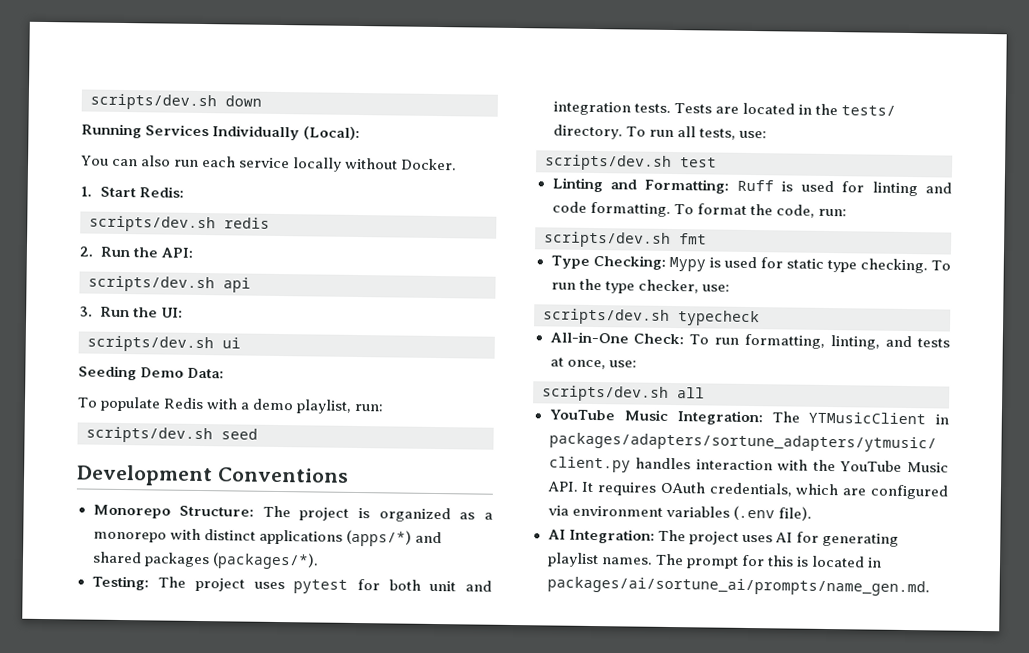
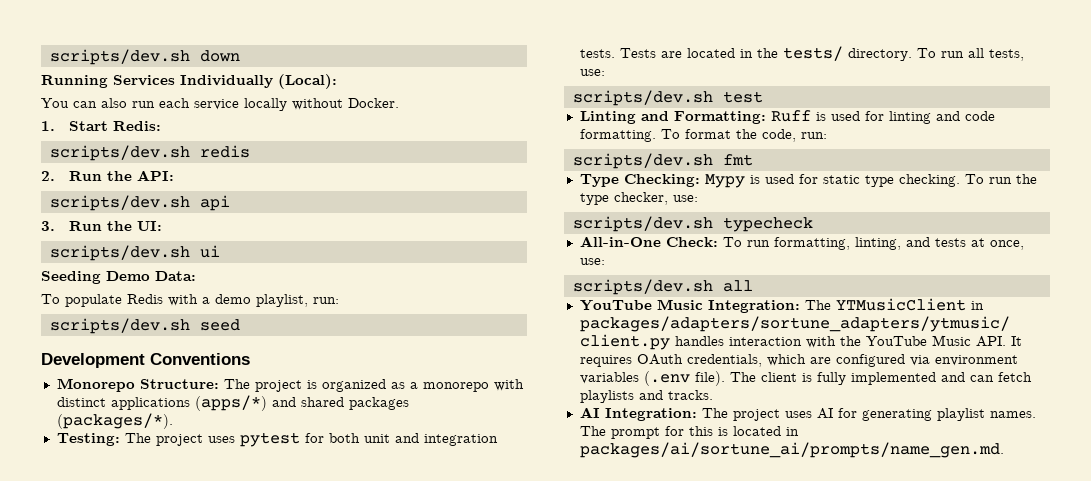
(812, 513) none -> [729,372,1032,385] [579,390,713,403] The client is fully implemented and can fetch playlists and tracks.

